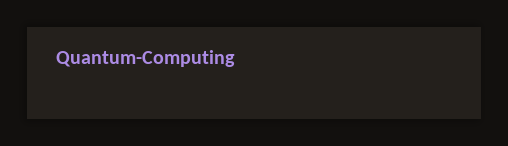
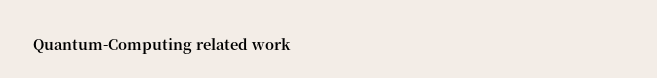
(235, 58) none -> [196,38,291,50] related work

